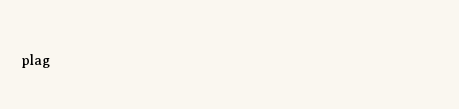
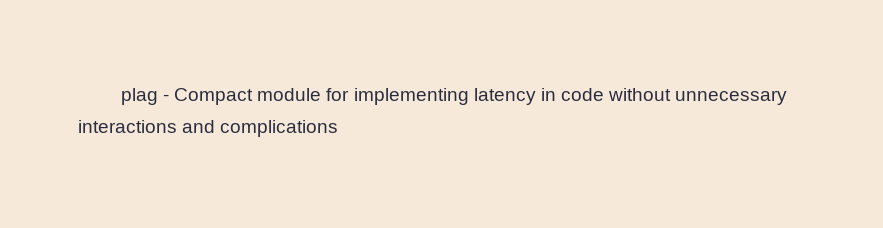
(50, 61) none -> [163,88,788,105] [78,120,339,137] - Compact module for implementing latency in code without unnecessary interactions and complications

